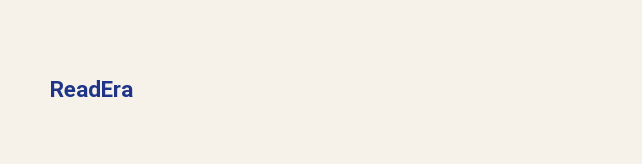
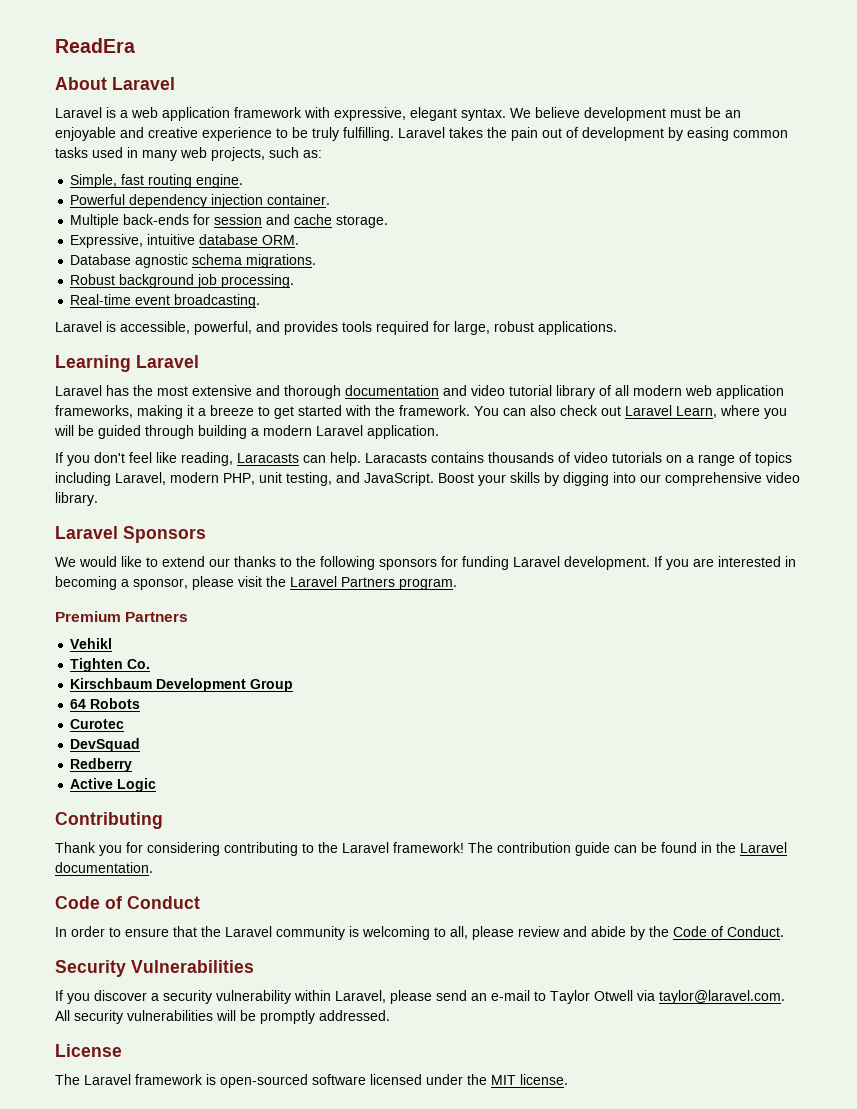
(133, 88) none -> [55,77,175,90] [55,107,741,121] [55,127,788,141] [55,147,322,161] [70,174,244,188] [70,194,331,208] [70,214,389,228] [70,234,300,248] [70,254,317,268] [70,274,295,288] [70,294,261,308] [55,321,617,335] [55,355,199,372] [55,385,784,399] [55,405,787,419] [54,425,439,439] [55,452,792,466] [55,472,800,486] [55,492,98,506] [55,526,206,543] [55,556,796,570] [55,576,457,590] [55,611,189,622] [70,638,113,649] [70,658,151,672] [70,678,294,692] [70,698,141,709] [70,719,125,729] [70,738,141,752] [70,758,133,772] [70,778,157,792] [55,812,163,829] [55,842,787,856] [55,862,153,873] [55,896,200,909] [55,926,784,940] [55,960,254,977] [55,990,785,1004] [55,1010,390,1024] [55,1044,122,1057] [55,1074,568,1088] // About Laravel // Laravel is a web application framework with expressive, elegant syntax. We believe development must be an enjoyable and creative experience to be truly fulfilling. Laravel takes the pain out of development by easing common tasks used in many web projects, such as: // Simple, fast routing engine. // Powerful dependency injection container. // Multiple back-ends for session and cache storage. // Expressive, intuitive database ORM. // Database agnostic schema migrations. // Robust background job processing. // Real-time event broadcasting. // Laravel is accessible, powerful, and provides tools required for large, robust applications. // Learning Laravel // Laravel has the most extensive and thorough documentation and video tutorial library of all modern web application frameworks, making it a breeze to get started with the framework. You can also check out Laravel Learn, where you will be guided through building a modern Laravel application. // If you don't feel like reading, Laracasts can help. Laracasts contains thousands of video tutorials on a range of topics including Laravel, modern PHP, unit testing, and JavaScript. Boost your skills by digging into our comprehensive video library. // Laravel Sponsors // We would like to extend our thanks to the following sponsors for funding Laravel development. If you are interested in becoming a sponsor, please visit the Laravel Partners program. // Premium Partners // Vehikl // Tighten Co. // Kirschbaum Development Group // 64 Robots // Curotec // DevSquad // Redberry // Active Logic // Contributing // Thank you for considering contributing to the Laravel framework! The contribution guide can be found in the Laravel documentation. // Code of Conduct // In order to ensure that the Laravel community is welcoming to all, please review and abide by the Code of Conduct. // Security Vulnerabilities // If you discover a security vulnerability within Laravel, please send an e-mail to Taylor Otwell via taylor@laravel.com. All security vulnerabilities will be promptly addressed. // License // The Laravel framework is open-sourced software licensed under the MIT license.

